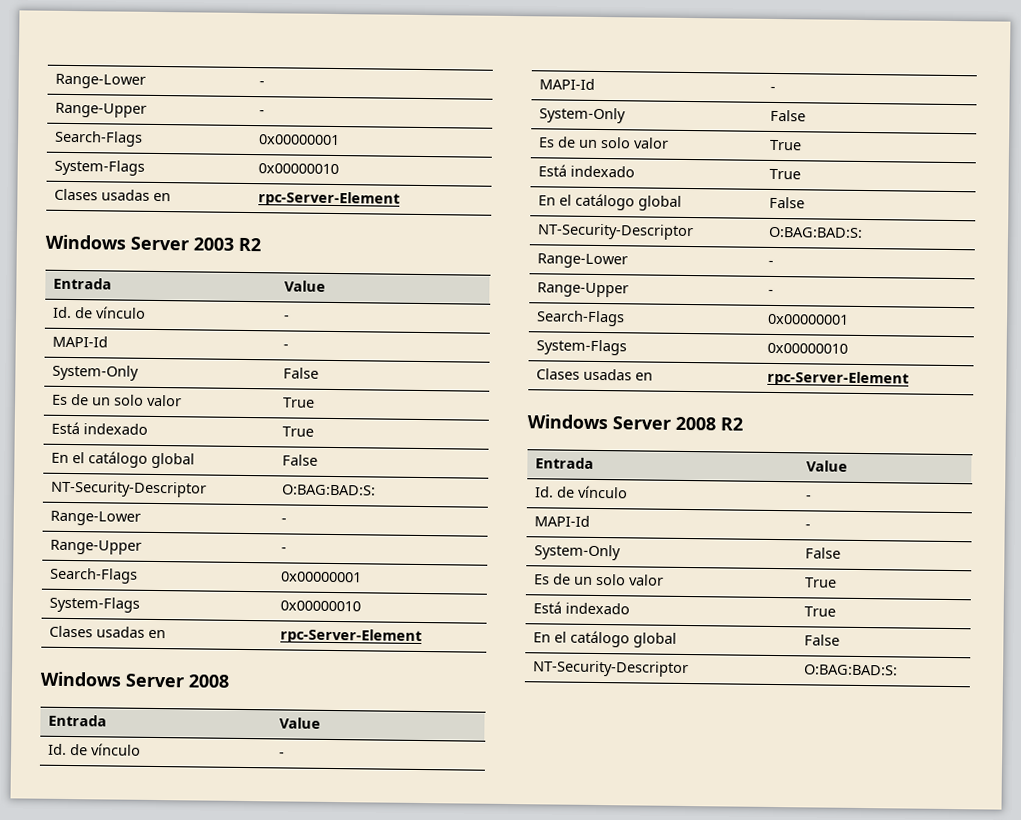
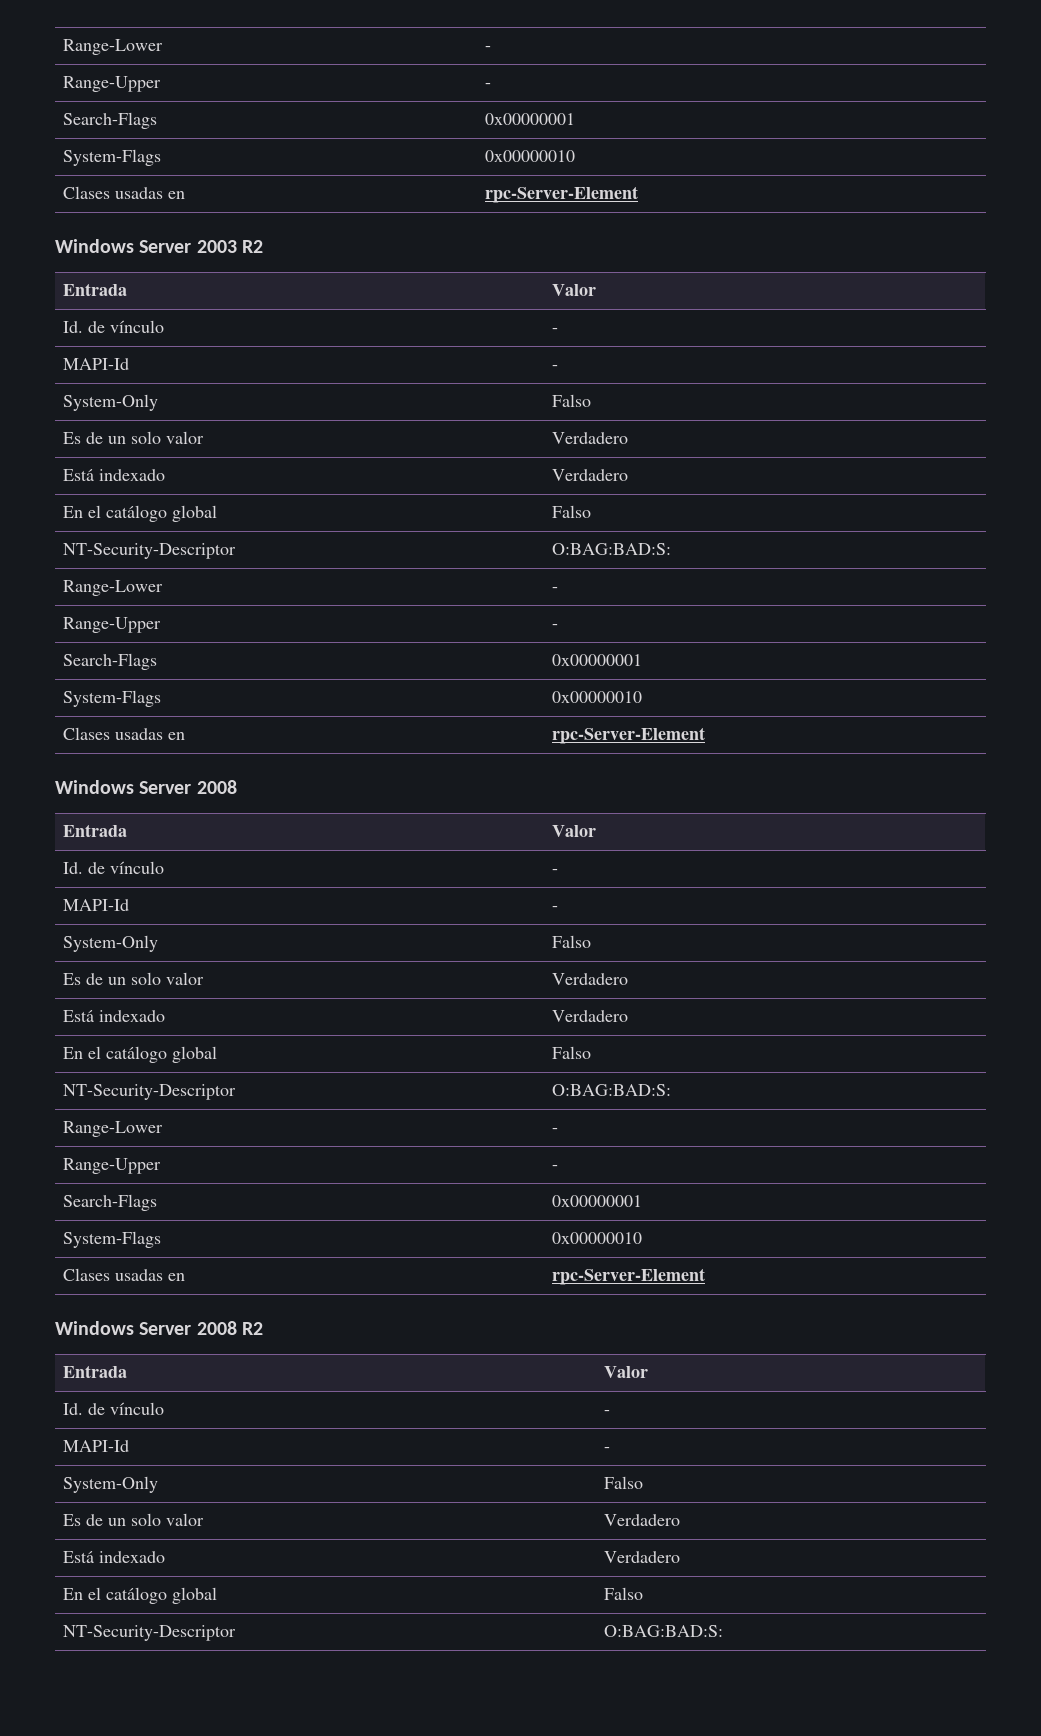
[283,280,326,292] [52,306,146,319] [283,315,290,321] [51,335,108,348] [282,344,289,350] [51,364,139,381] [282,367,319,379] [51,394,182,407] [282,397,315,408] [50,421,148,435] [281,426,314,437] [50,451,195,469] [281,454,318,466] Value // Id. de vínculo | - // MAPI-Id | - // System-Only | False // Es de un solo valor | True // Está indexado | True // En el catálogo global | False -> [551,284,596,296] [62,320,164,333] [551,328,558,333] [62,358,129,370] [551,365,558,370] [62,394,158,411] [551,394,591,407] [62,431,204,444] [551,432,628,444] [62,469,165,481] [551,469,628,481] [62,505,217,522] [551,505,591,518] Valor // Id. de vínculo | - // MAPI-Id | - // System-Only | Falso // Es de un solo valor | Verdadero // Está indexado | Verdadero // En el catálogo global | Falso
[278,717,321,729] [47,743,141,756] [278,752,285,758] [538,78,595,90] [769,86,776,92] [538,107,626,124] [769,109,806,122] [537,136,669,149] [768,139,802,151] [537,164,635,178] [768,168,801,180] [537,193,682,211] [768,196,805,209] Value // Id. de vínculo | - // MAPI-Id | - // System-Only | False // Es de un solo valor | True // Está indexado | True // En el catálogo global | False -> [551,825,596,837] [62,861,164,874] [551,869,558,874] [62,899,129,911] [551,906,558,911] [62,935,158,952] [551,935,591,948] [62,972,204,985] [551,973,628,985] [62,1010,165,1022] [551,1010,628,1022] [62,1046,217,1063] [551,1046,591,1059] Valor // Id. de vínculo | - // MAPI-Id | - // System-Only | Falso // Es de un solo valor | Verdadero // Está indexado | Verdadero // En el catálogo global | Falso
[805,460,848,472] [534,485,628,499] [804,495,812,501] [533,515,590,527] [804,524,811,530] [533,544,621,561] [804,547,841,559] [533,573,664,586] [804,577,837,588] [532,601,630,615] [803,606,836,617] [532,630,677,648] [803,634,840,646] Value // Id. de vínculo | - // MAPI-Id | - // System-Only | False // Es de un solo valor | True // Está indexado | True // En el catálogo global | False -> [603,1366,648,1378] [62,1402,164,1415] [603,1410,610,1415] [62,1440,129,1452] [603,1447,610,1452] [62,1476,158,1493] [603,1476,643,1489] [62,1513,204,1526] [603,1514,680,1526] [62,1551,165,1563] [603,1551,680,1563] [62,1587,217,1604] [603,1587,643,1600] Valor // Id. de vínculo | - // MAPI-Id | - // System-Only | Falso // Es de un solo valor | Verdadero // Está indexado | Verdadero // En el catálogo global | Falso

